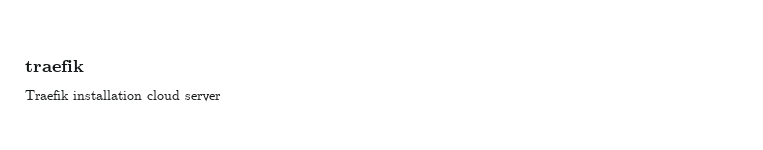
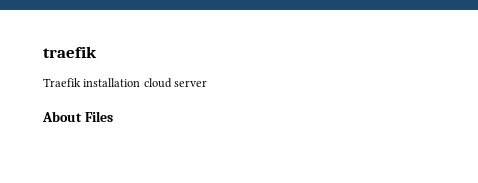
(221, 98) none -> [42,111,113,122] // About Files

